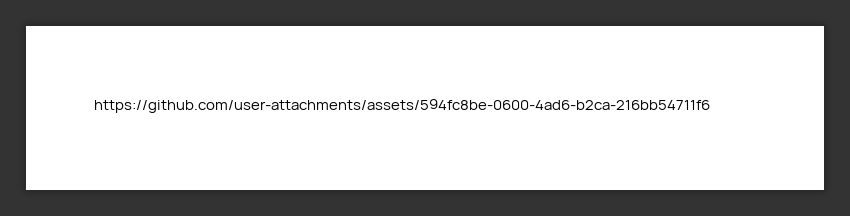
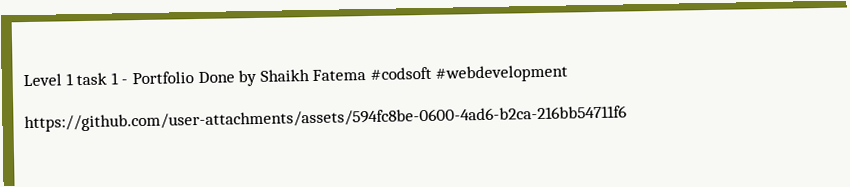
(94, 106) none -> [23,64,569,87] Level 1 task 1 - Portfolio Done by Shaikh Fatema #codsoft #webdevelopment //

